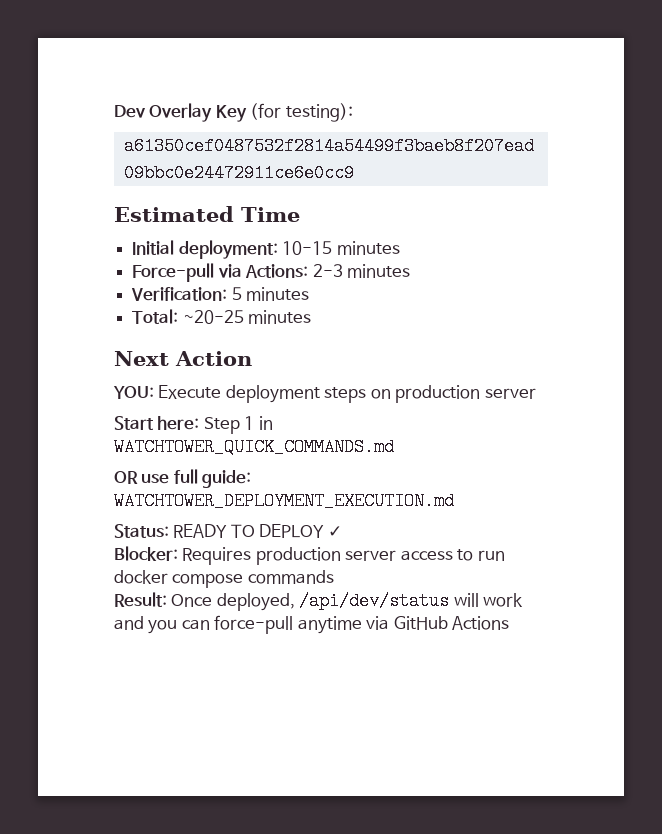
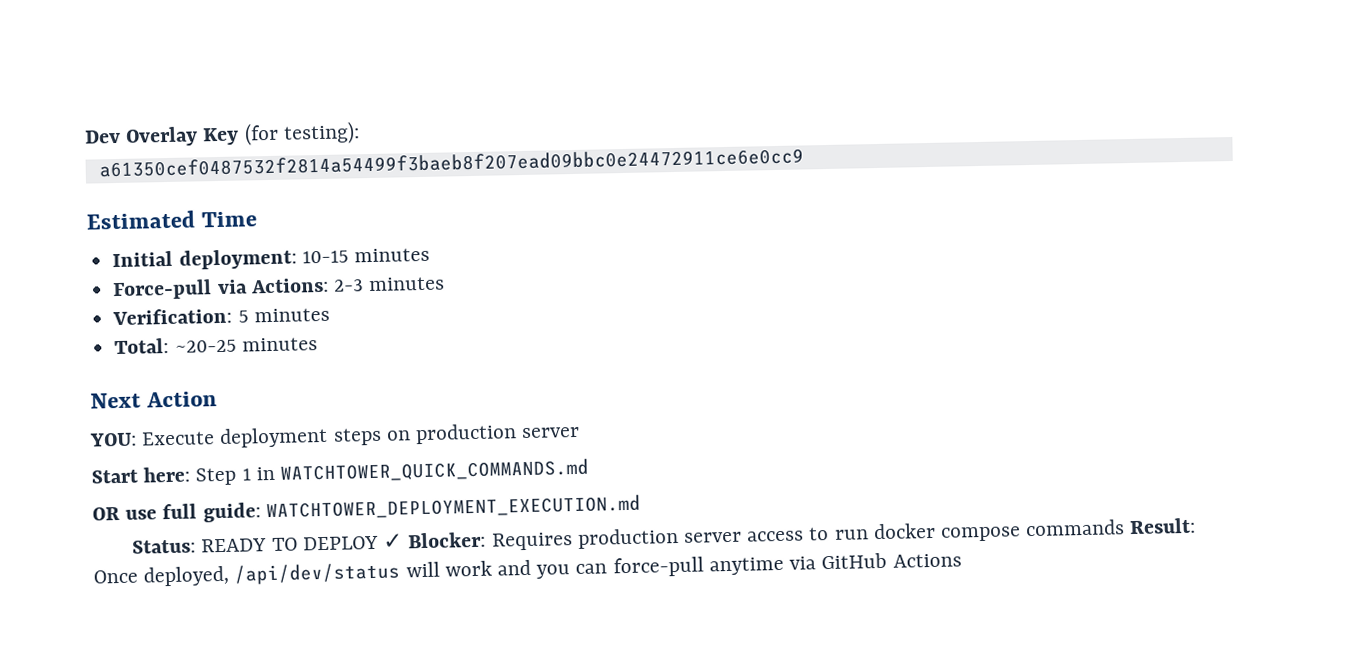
(342, 531) // -> (404, 541) none
(334, 577) // -> (1126, 528) none

